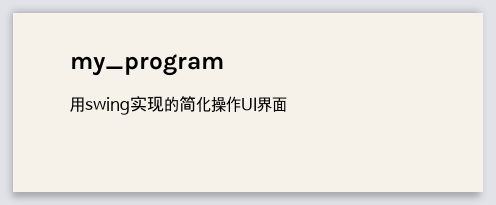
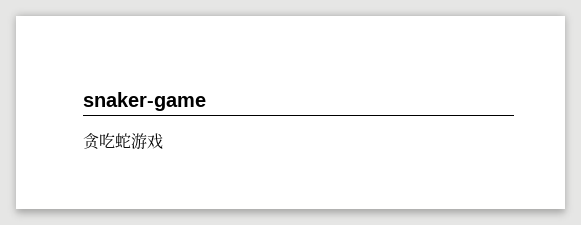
[70,54,224,76] [70,96,287,115] my_program // 用swing实现的简化操作UI界面 -> [83,92,206,111] [83,133,163,150] snaker-game // 贪吃蛇游戏

